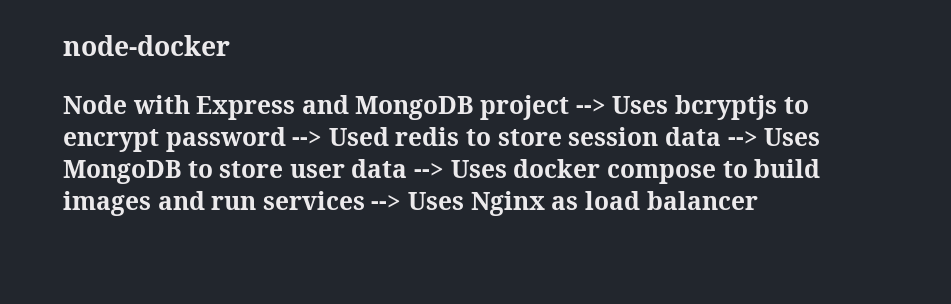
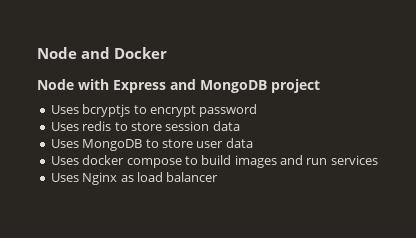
[63,35,230,56] node-docker -> [37,47,167,59] Node and Docker
[575,99,606,114] --> -> (320, 86) //
[292,127,389,146] --> Used -> [50,122,79,131] // Uses
[727,131,758,146] --> -> (240, 126) //
[414,163,445,178] --> -> (253, 143) //
[371,195,402,210] --> -> (378, 160) //

